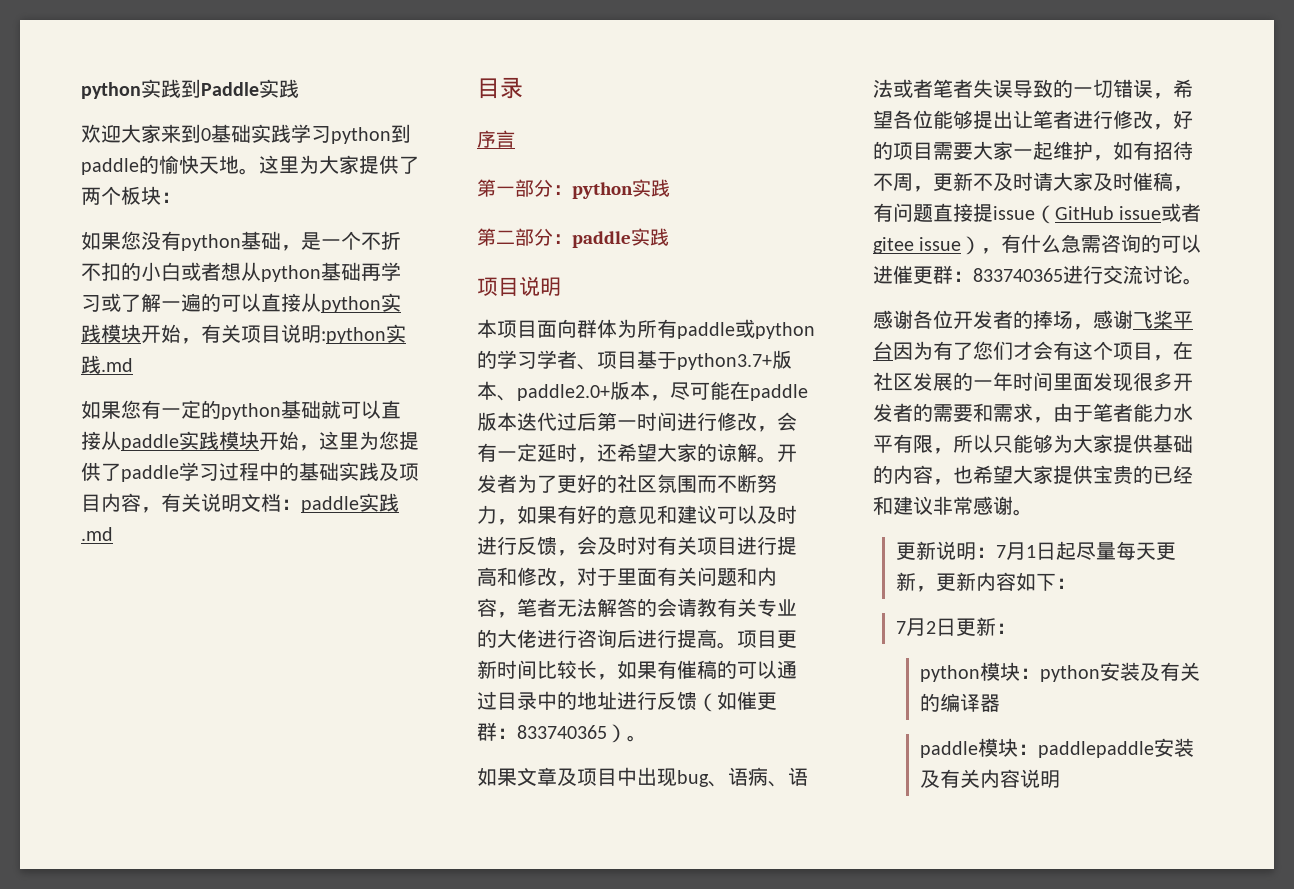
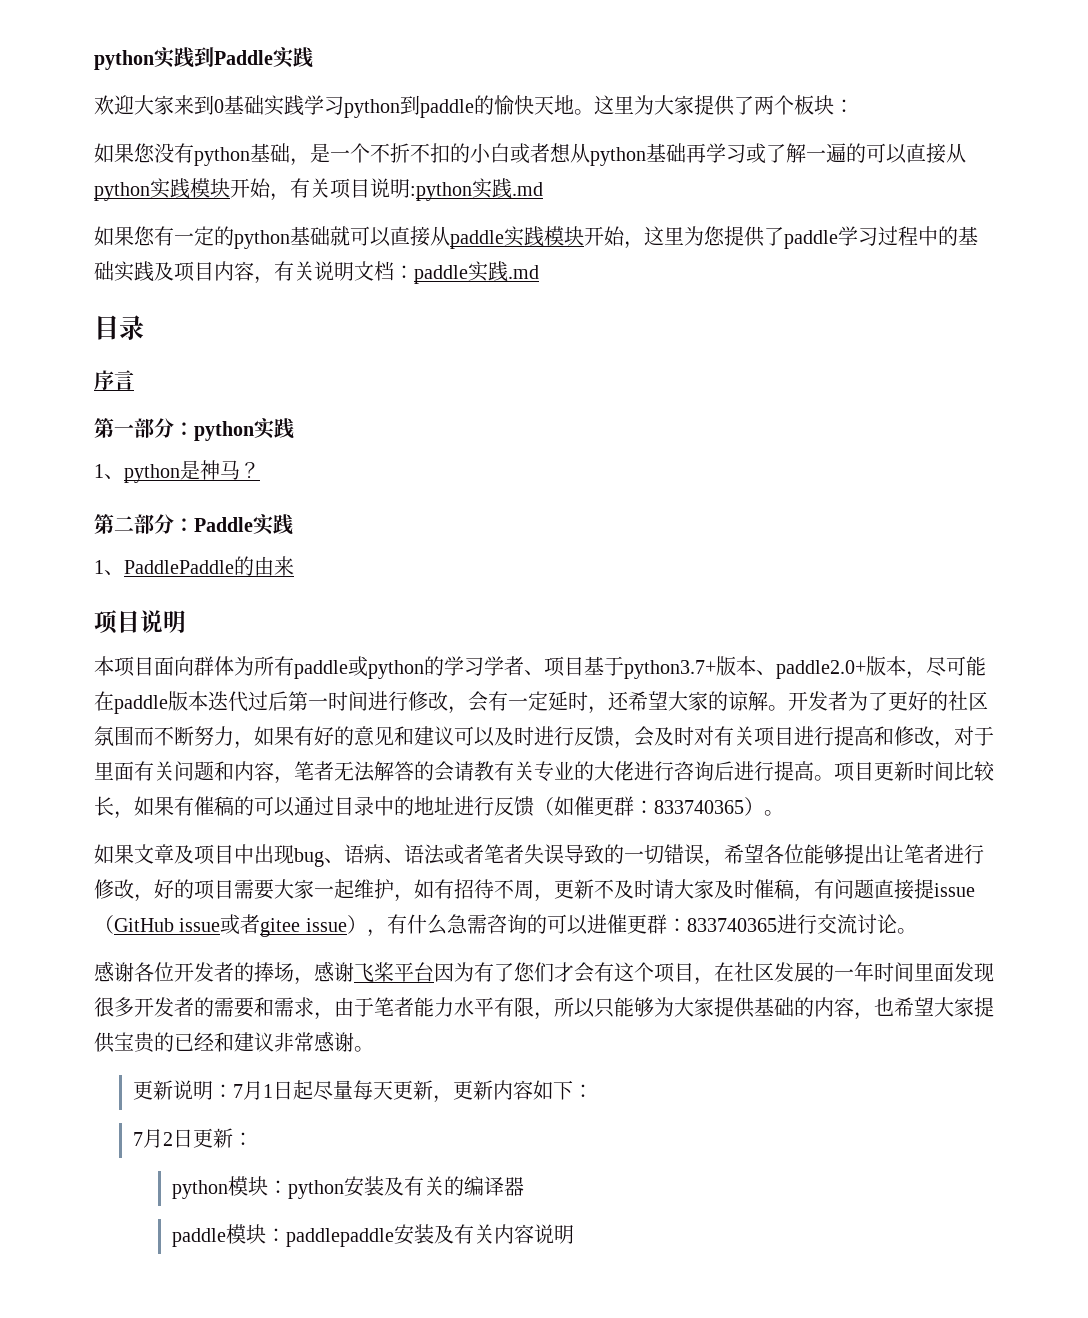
(670, 188) none -> [94,460,260,483] // 1、python是神马？
[572,228,669,248] paddle实践 -> [194,514,293,535] [94,556,294,576] Paddle实践 // 1、PaddlePaddle的由来

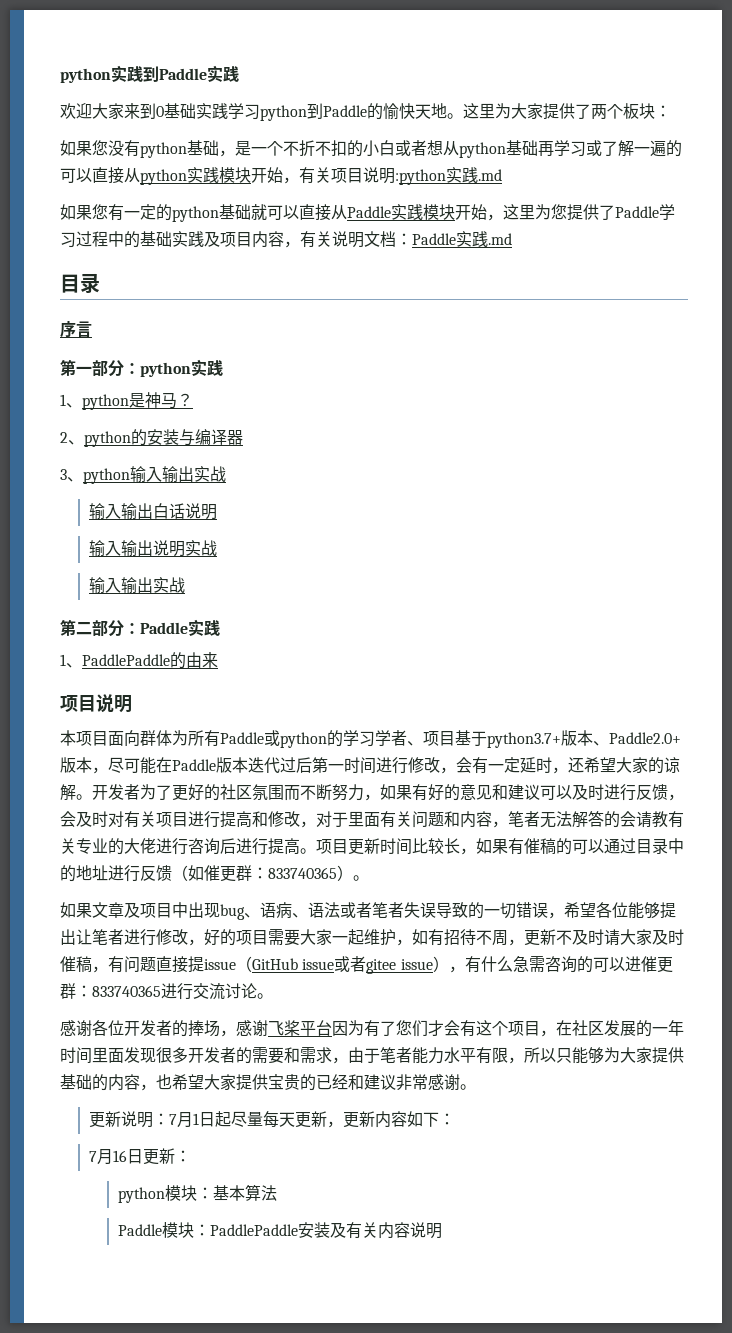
[420,99,474,118] paddle -> [323,105,367,117] Paddle
[450,230,504,249] paddle -> [347,206,391,218] Paddle
[784,230,838,249] paddle -> [615,206,659,218] Paddle
[414,265,468,284] paddle -> [412,233,456,245] Paddle
(260, 470) none -> [60,429,243,447] [60,466,226,484] [88,503,217,520] [88,540,217,557] [88,577,185,594] // 2、python的安装与编译器 // 3、python输入输出实战 // 输入输出白话说明 // 输入输出说明实战 // 输入输出实战
[294,660,348,679] paddle -> [220,732,264,744] Paddle
[776,660,866,679] paddle2.0+ -> [609,732,681,744] Paddle2.0+
[114,695,168,714] paddle -> [172,759,216,771] Paddle
[162,1132,173,1146] 2 -> [112,1150,127,1162] 16
[287,1176,524,1199] [171,1224,394,1247] python安装及有关的编译器 // paddle模块：paddlepaddle -> [212,1184,277,1201] [117,1222,298,1238] 基本算法 // Paddle模块：PaddlePaddle

